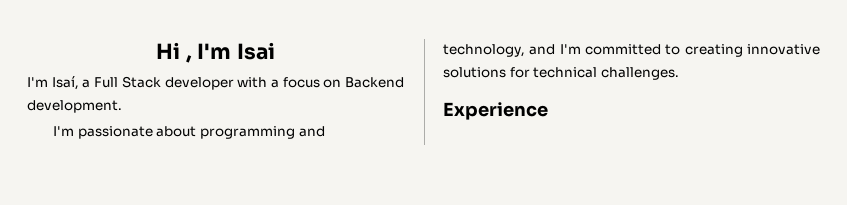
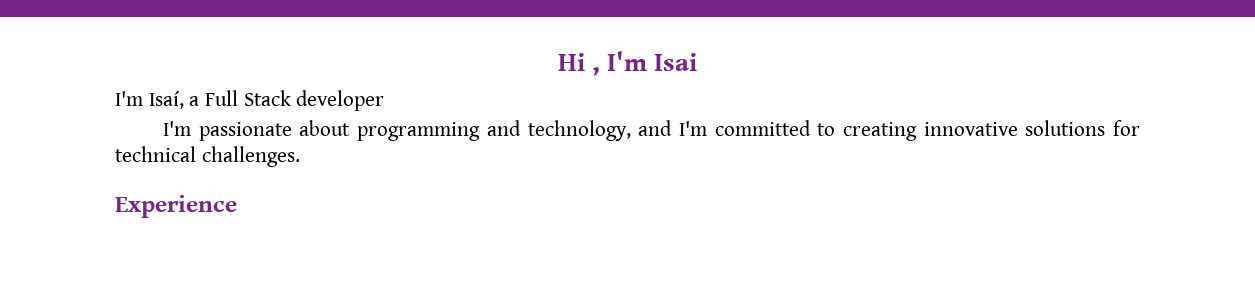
[237,77,404,88] [27,100,122,113] with a focus on Backend development. -> (385, 100) none

